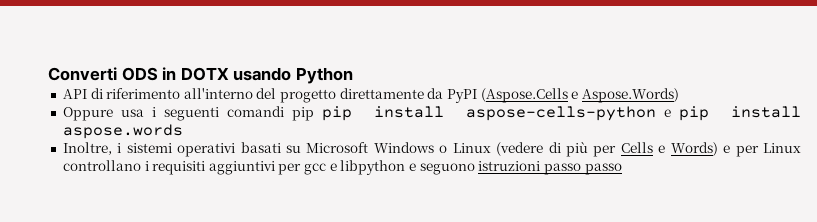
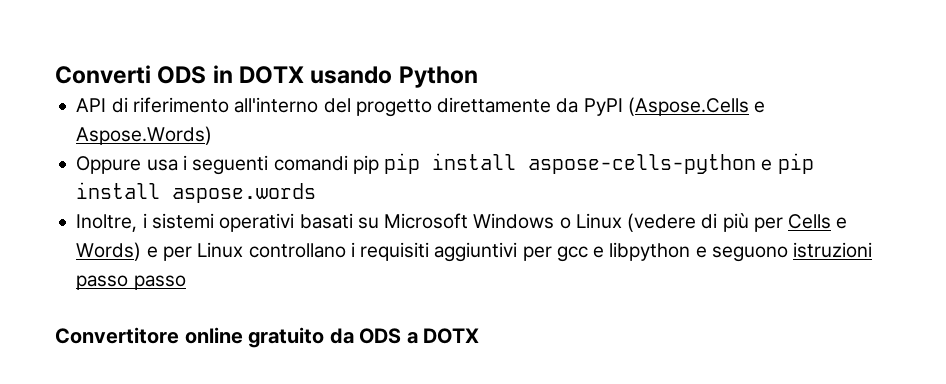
(622, 169) none -> [55,327,480,348] // Convertitore online gratuito da ODS a DOTX

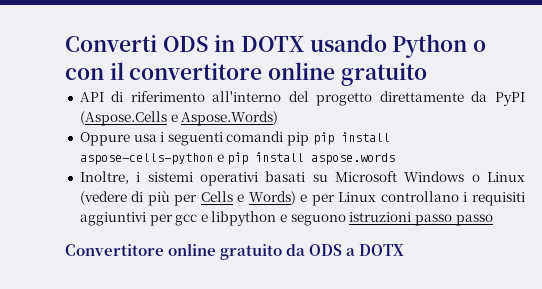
(478, 77) none -> [473,40,487,52] [65,62,427,86] o con il convertitore online gratuito

